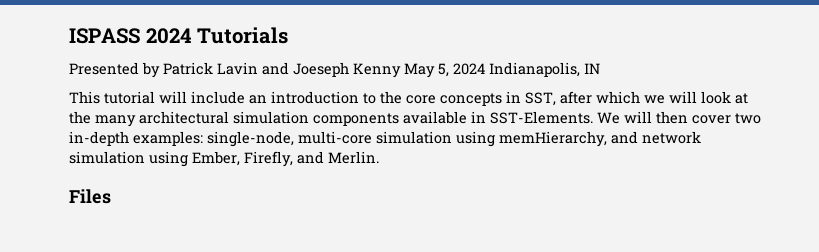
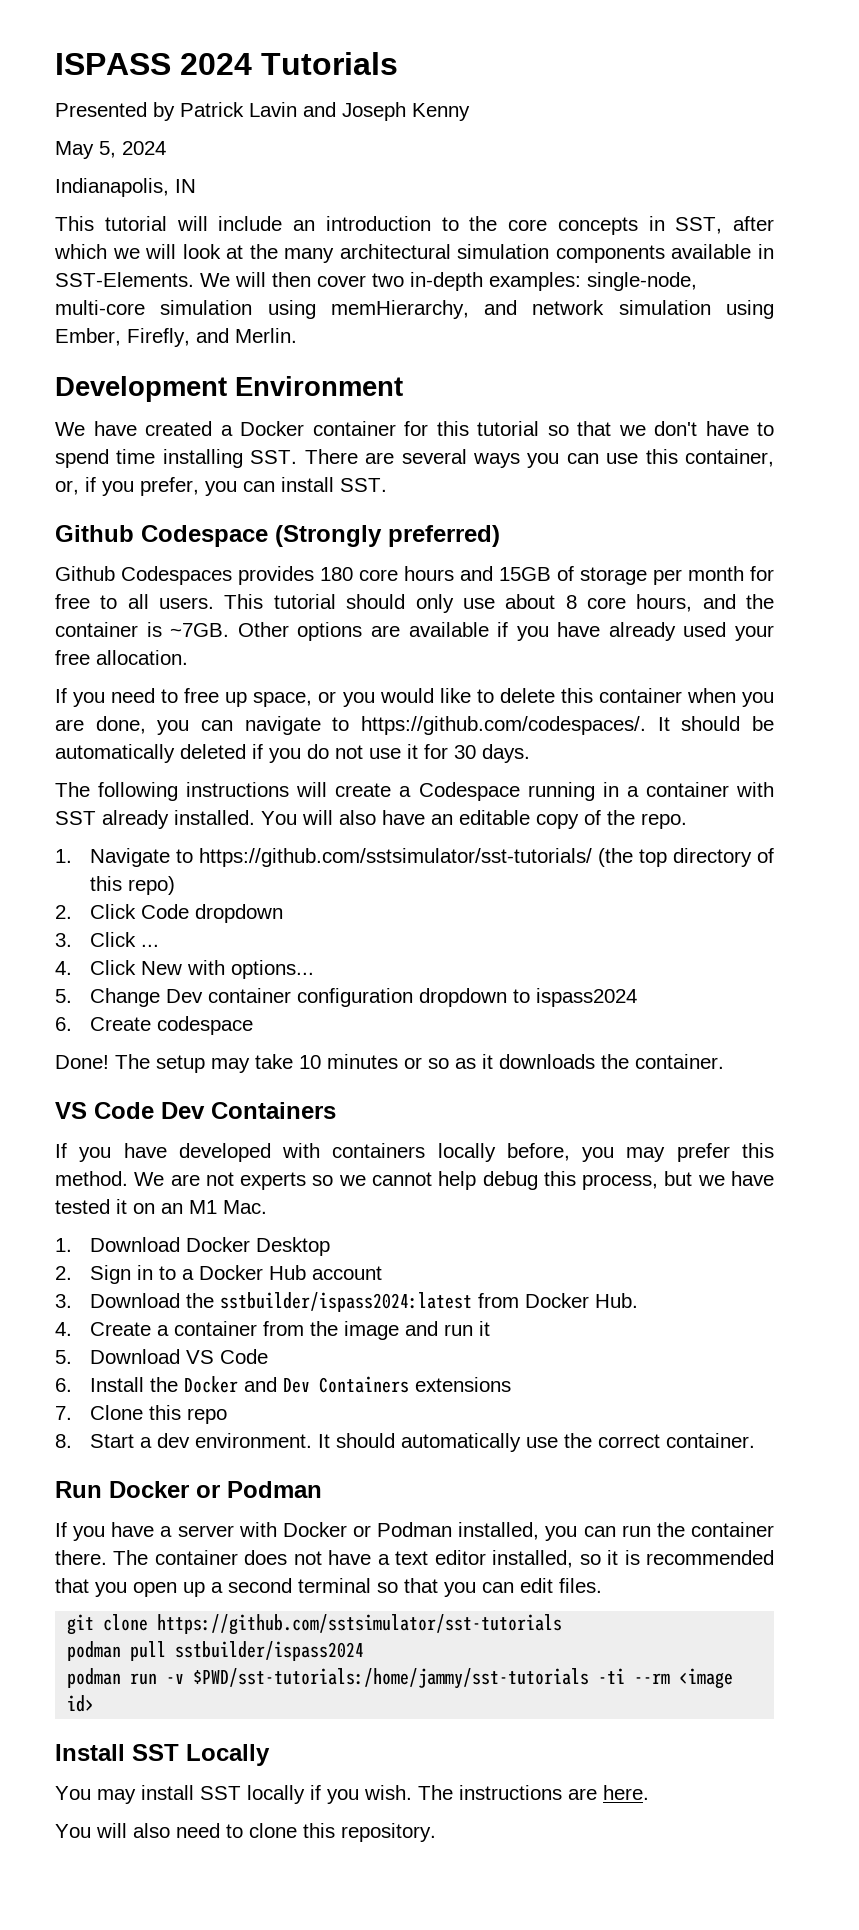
[293,62,349,77] Joeseph -> [342,102,406,121] Joseph
(401, 70) none -> (470, 112) //
(485, 69) none -> (166, 148) //
[69,189,111,204] Files -> [55,376,403,402] [55,421,774,436] [55,449,774,468] [55,477,387,496] [55,525,500,547] [55,566,774,585] [55,594,774,613] [55,622,775,641] [55,650,188,665] [55,688,774,707] [55,716,774,735] [55,744,530,763] [55,782,774,801] [55,810,687,829] [55,848,774,867] [89,876,175,895] [55,904,283,923] [55,932,159,947] [55,960,314,979] [55,988,637,1007] [55,1016,253,1035] [55,1054,724,1073] [55,1102,336,1119] [55,1143,774,1162] [55,1171,775,1190] [55,1199,267,1214] [55,1237,330,1256] [55,1265,382,1284] [55,1292,638,1312] [55,1321,490,1340] [55,1349,268,1364] [55,1376,511,1393] [55,1405,227,1424] [55,1433,755,1452] [55,1481,322,1498] [55,1522,774,1541] [55,1550,774,1568] [55,1578,602,1597] [67,1614,563,1635] [67,1641,365,1661] [67,1668,734,1689] [67,1695,95,1712] [55,1744,270,1766] [55,1785,649,1804] [55,1823,436,1842] Development Environment // We have created a Docker container for this tutorial so that we don't have to spend time installing SST. There are several ways you can use this container, or, if you prefer, you can install SST. // Github Codespace (Strongly preferred) // Github Codespaces provides 180 core hours and 15GB of storage per month for free to all users. This tutorial should only use about 8 core hours, and the container is ~7GB. Other options are available if you have already used your free allocation. // If you need to free up space, or you would like to delete this container when you are done, you can navigate to https://github.com/codespaces/. It should be automatically deleted if you do not use it for 30 days. // The following instructions will create a Codespace running in a container with SST already installed. You will also have an editable copy of the repo. // 1. Navigate to https://github.com/sstsimulator/sst-tutorials/ (the top directory of this repo) // 2. Click Code dropdown // 3. Click ... // 4. Click New with options... // 5. Change Dev container configuration dropdown to ispass2024 // 6. Create codespace // Done! The setup may take 10 minutes or so as it downloads the container. // VS Code Dev Containers // If you have developed with containers locally before, you may prefer this method. We are not experts so we cannot help debug this process, but we have tested it on an M1 Mac. // 1. Download Docker Desktop // 2. Sign in to a Docker Hub account // 3. Download the sstbuilder/ispass2024:latest from Docker Hub. // 4. Create a container from the image and run it // 5. Download VS Code // 6. Install the Docker and Dev Containers extensions // 7. Clone this repo // 8. Start a dev environment. It should automatically use the correct container. // Run Docker or Podman // If you have a server with Docker or Podman installed, you can run the container there. The container does not have a text editor installed, so it is recommended that you open up a second terminal so that you can edit files. // git clone https://github.com/sstsimulator/sst-tutorials // podman pull sstbuilder/ispass2024 // podman run -v $PWD/sst-tutorials:/home/jammy/sst-tutorials -ti --rm <image id> // Install SST Locally // You may install SST locally if you wish. The instructions are here. // You will also need to clone this repository.

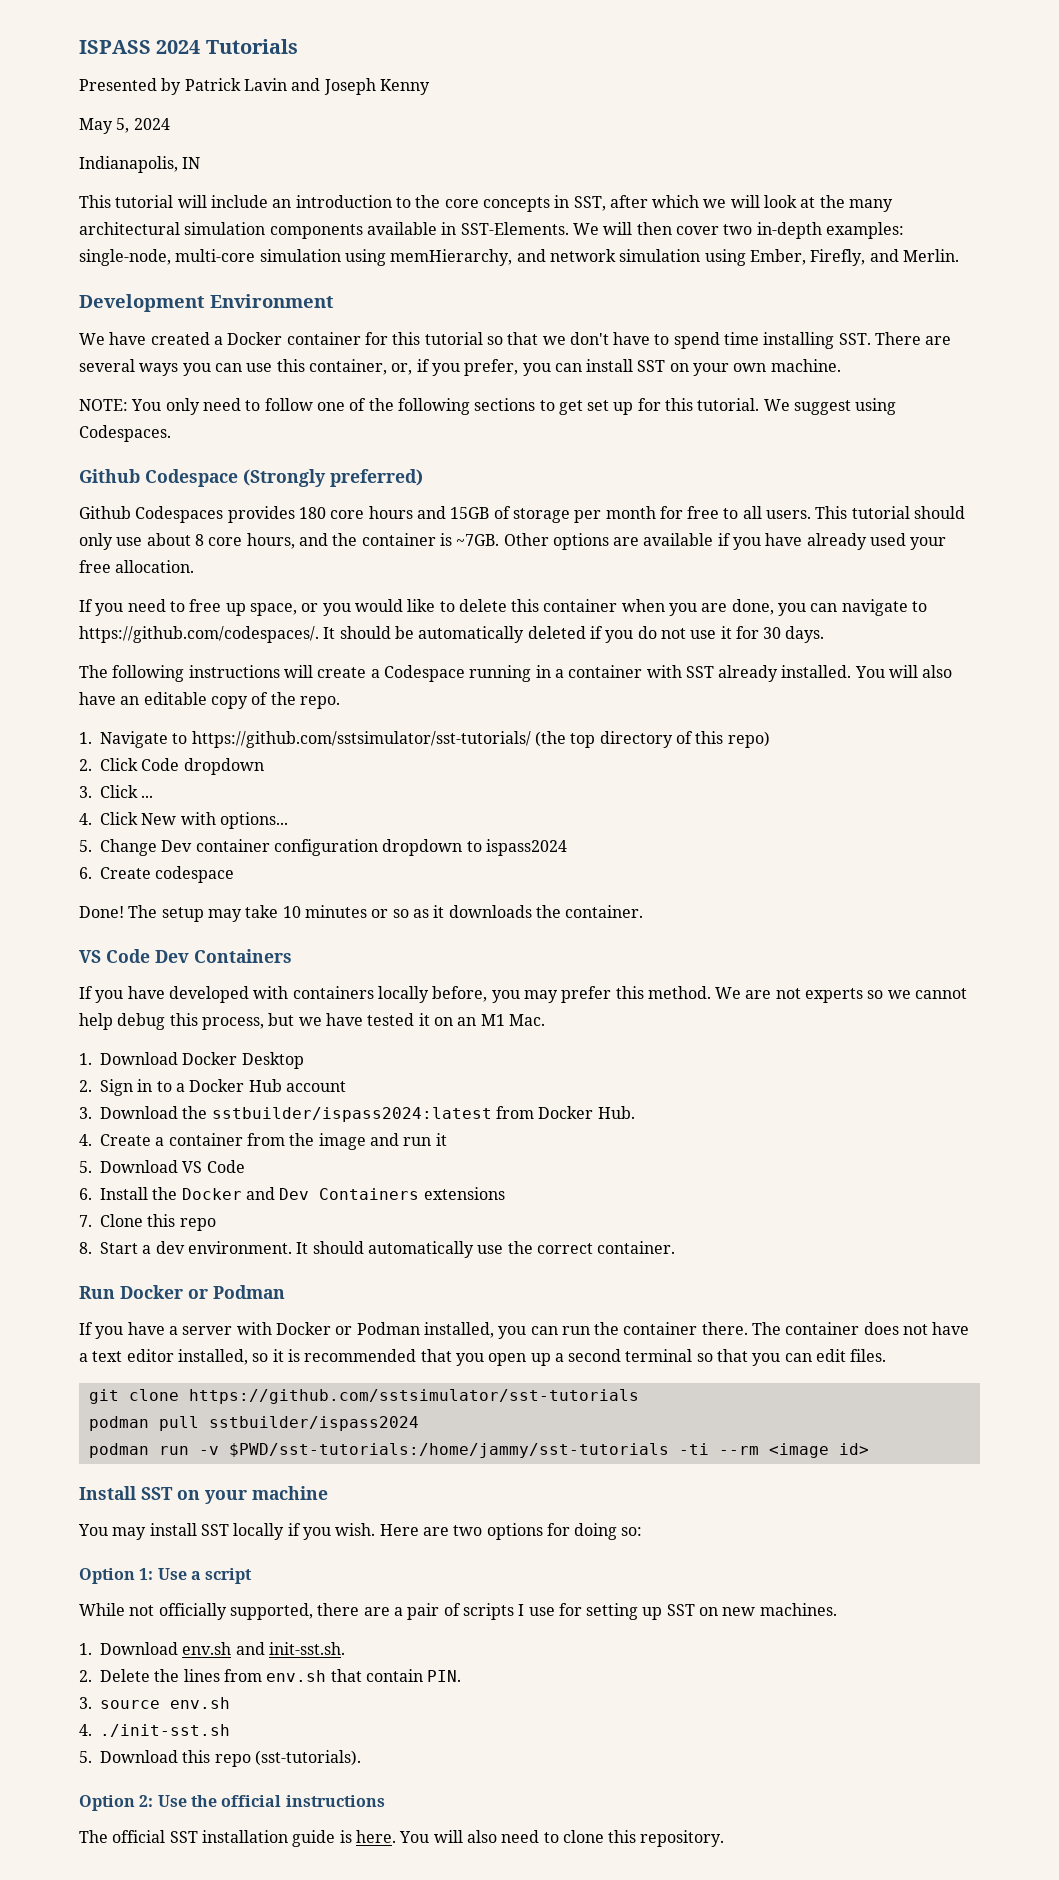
[340,478,387,492] SST. -> [637,359,841,376] [79,398,897,415] [79,425,171,442] SST on your own machine. // NOTE: You only need to follow one of the following sections to get set up for this tutorial. We suggest using Codespaces.
[186,1744,270,1766] Locally -> [177,1486,328,1504] on your machine
[418,1785,597,1800] The instructions are -> [379,1523,643,1540] [79,1568,253,1584] [79,1603,837,1620] [79,1642,345,1655] [79,1669,462,1682] [79,1697,231,1709] [79,1724,231,1737] [79,1750,361,1767] [79,1795,385,1811] [79,1830,352,1847] Here are two options for doing so: // Option 1: Use a script // While not officially supported, there are a pair of scripts I use for setting up SST on new machines. // 1. Download env.sh and init-sst.sh. // 2. Delete the lines from env.sh that contain PIN. // 3. source env.sh // 4. ./init-sst.sh // 5. Download this repo (sst-tutorials). // Option 2: Use the official instructions // The official SST installation guide is
(649, 1792) // -> (396, 1836) none

